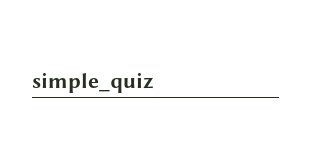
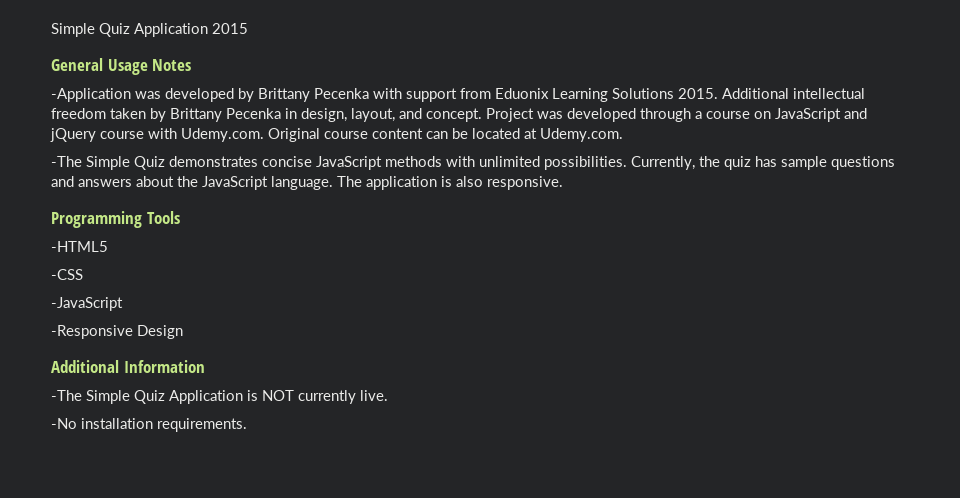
[32,72,154,93] simple_quiz -> [51,23,248,37] [51,58,192,75] [51,88,865,102] [51,108,867,122] [50,128,623,142] [51,156,895,170] [51,176,563,190] [51,211,180,228] [51,241,108,252] [51,269,83,280] [51,297,123,311] [51,325,183,339] [51,360,205,373] [51,390,388,404] [51,418,247,432] Simple Quiz Application 2015 // General Usage Notes // -Application was developed by Brittany Pecenka with support from Eduonix Learning Solutions 2015. Additional intellectual freedom taken by Brittany Pecenka in design, layout, and concept. Project was developed through a course on JavaScript and jQuery course with Udemy.com. Original course content can be located at Udemy.com. // -The Simple Quiz demonstrates concise JavaScript methods with unlimited possibilities. Currently, the quiz has sample questions and answers about the JavaScript language. The application is also responsive. // Programming Tools // -HTML5 // -CSS // -JavaScript // -Responsive Design // Additional Information // -The Simple Quiz Application is NOT currently live. // -No installation requirements.

